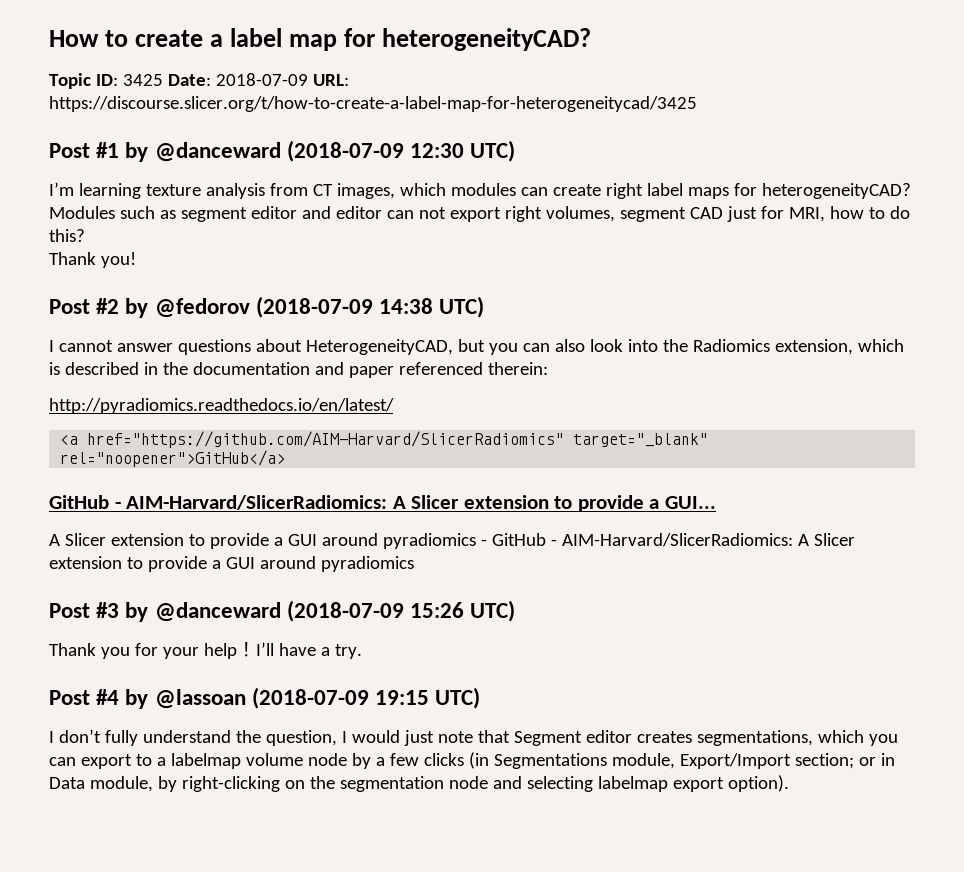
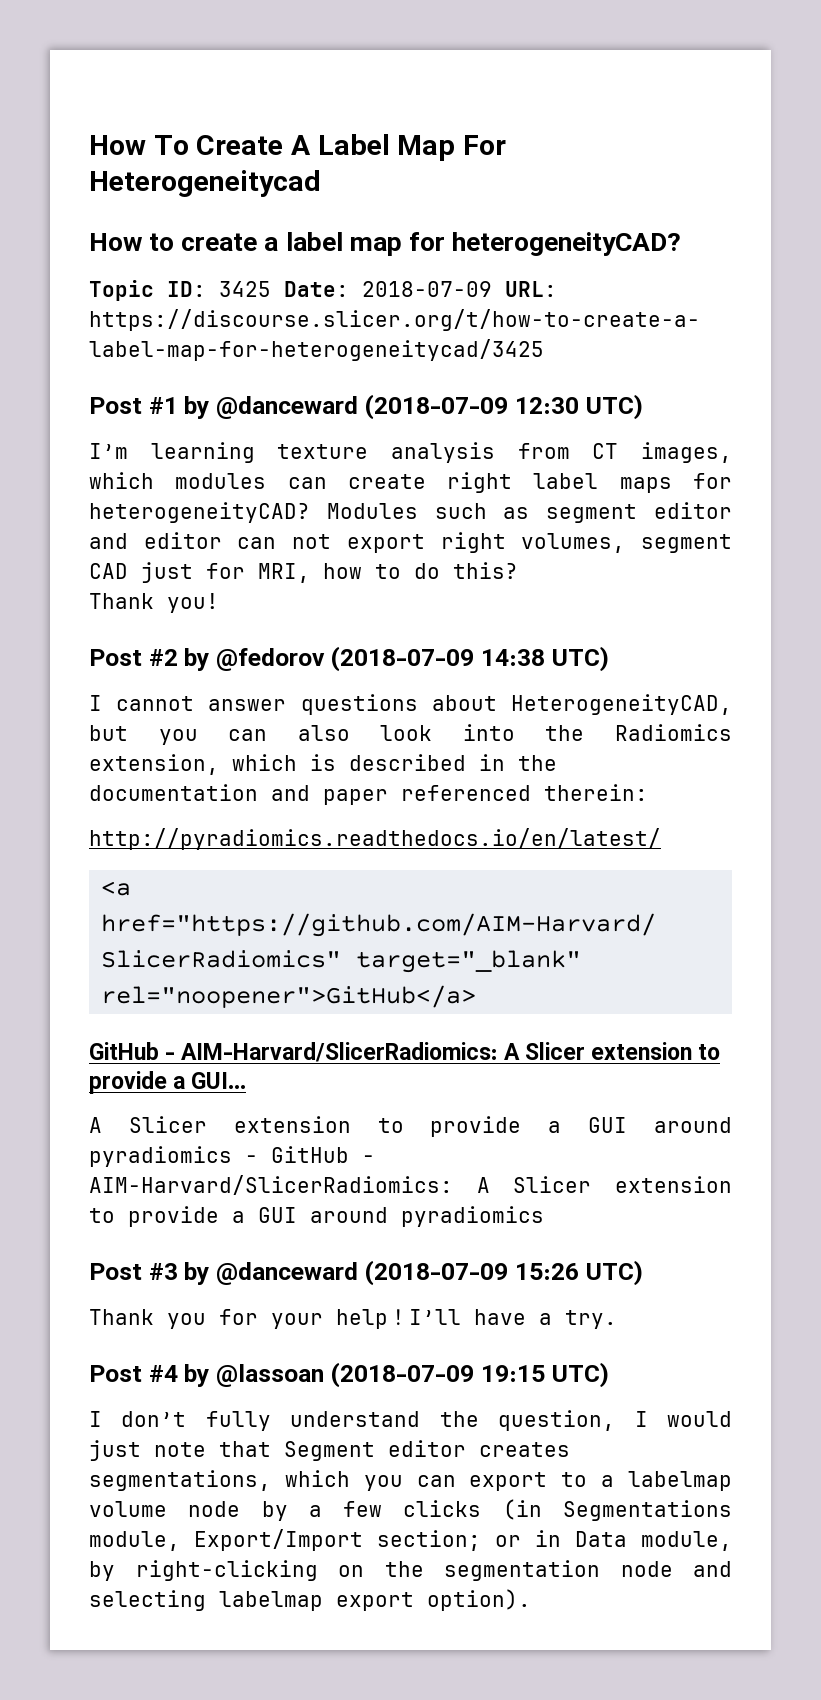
[49,30,99,47] How -> [89,134,507,161] [89,170,321,197] [89,233,143,251] How To Create A Label Map For Heterogeneitycad // How

